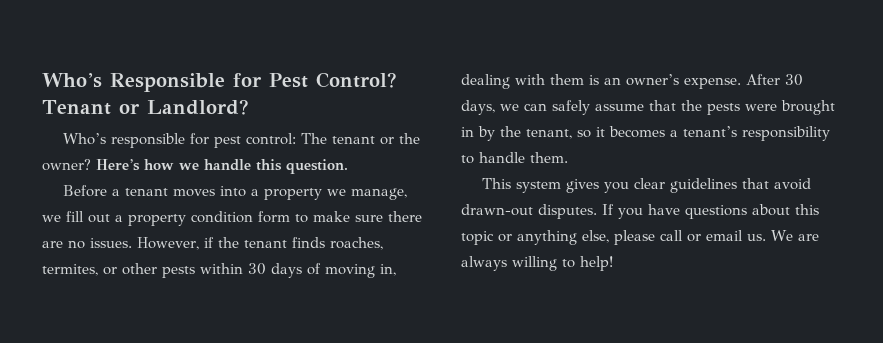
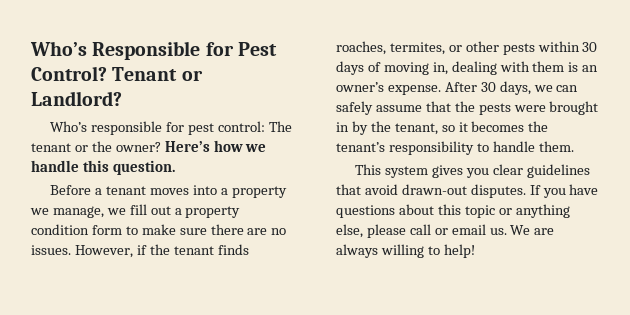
[670,130,678,137] a -> [528,121,549,132] the

